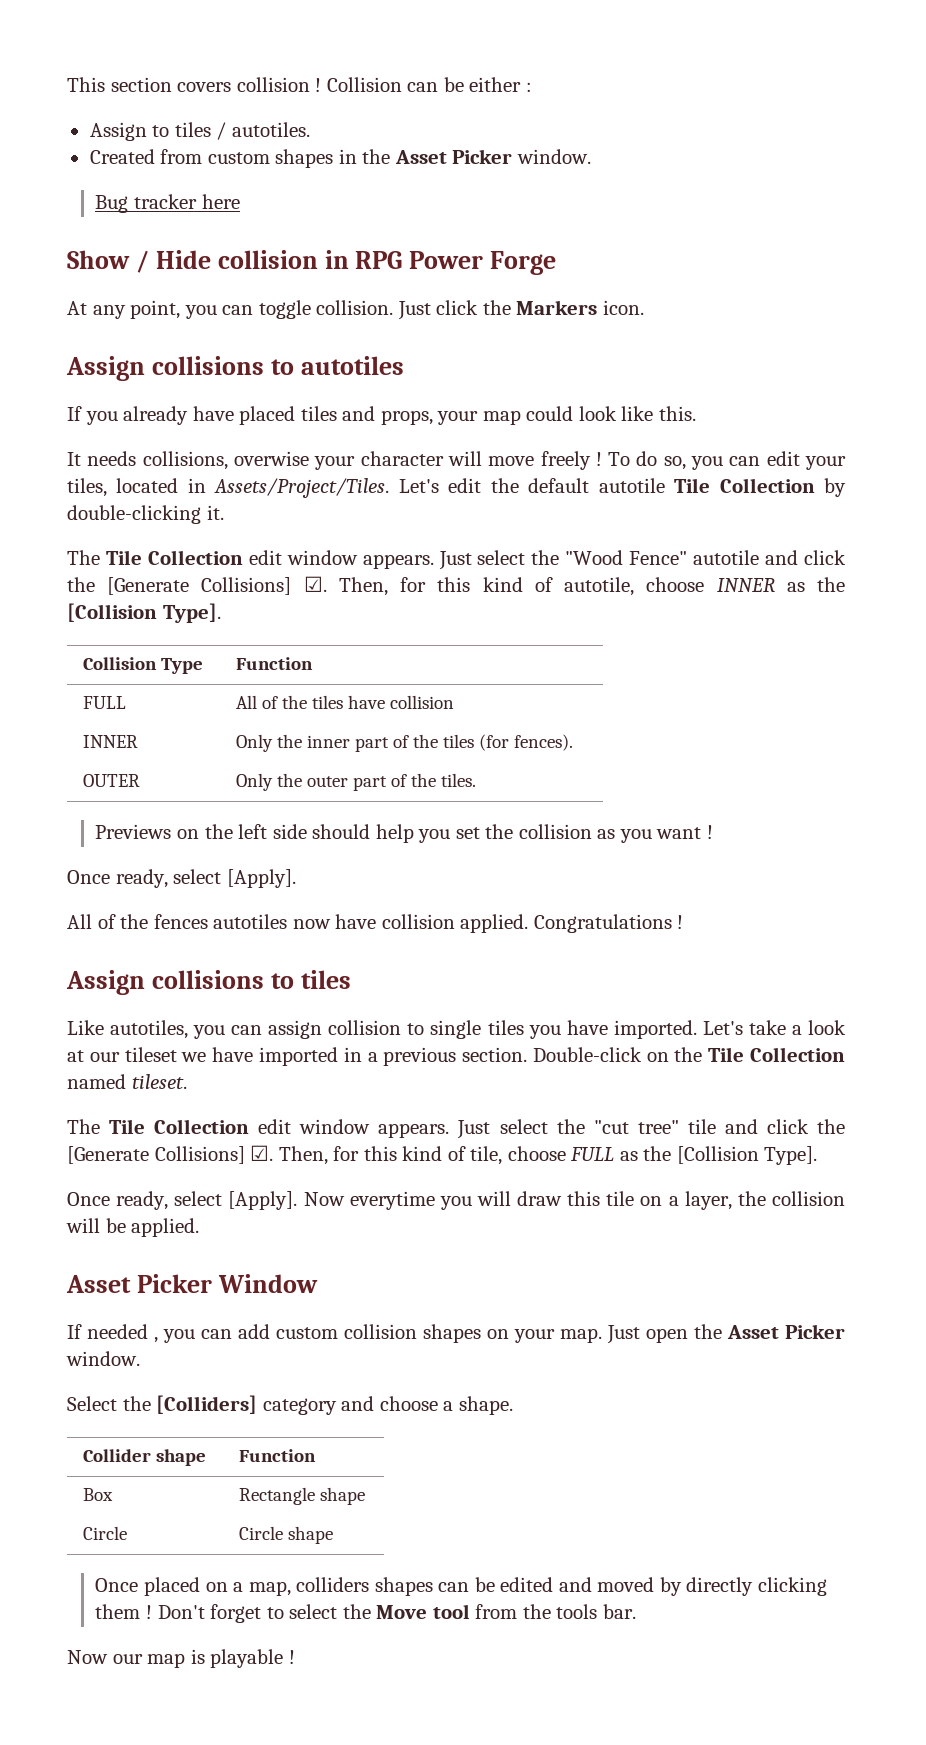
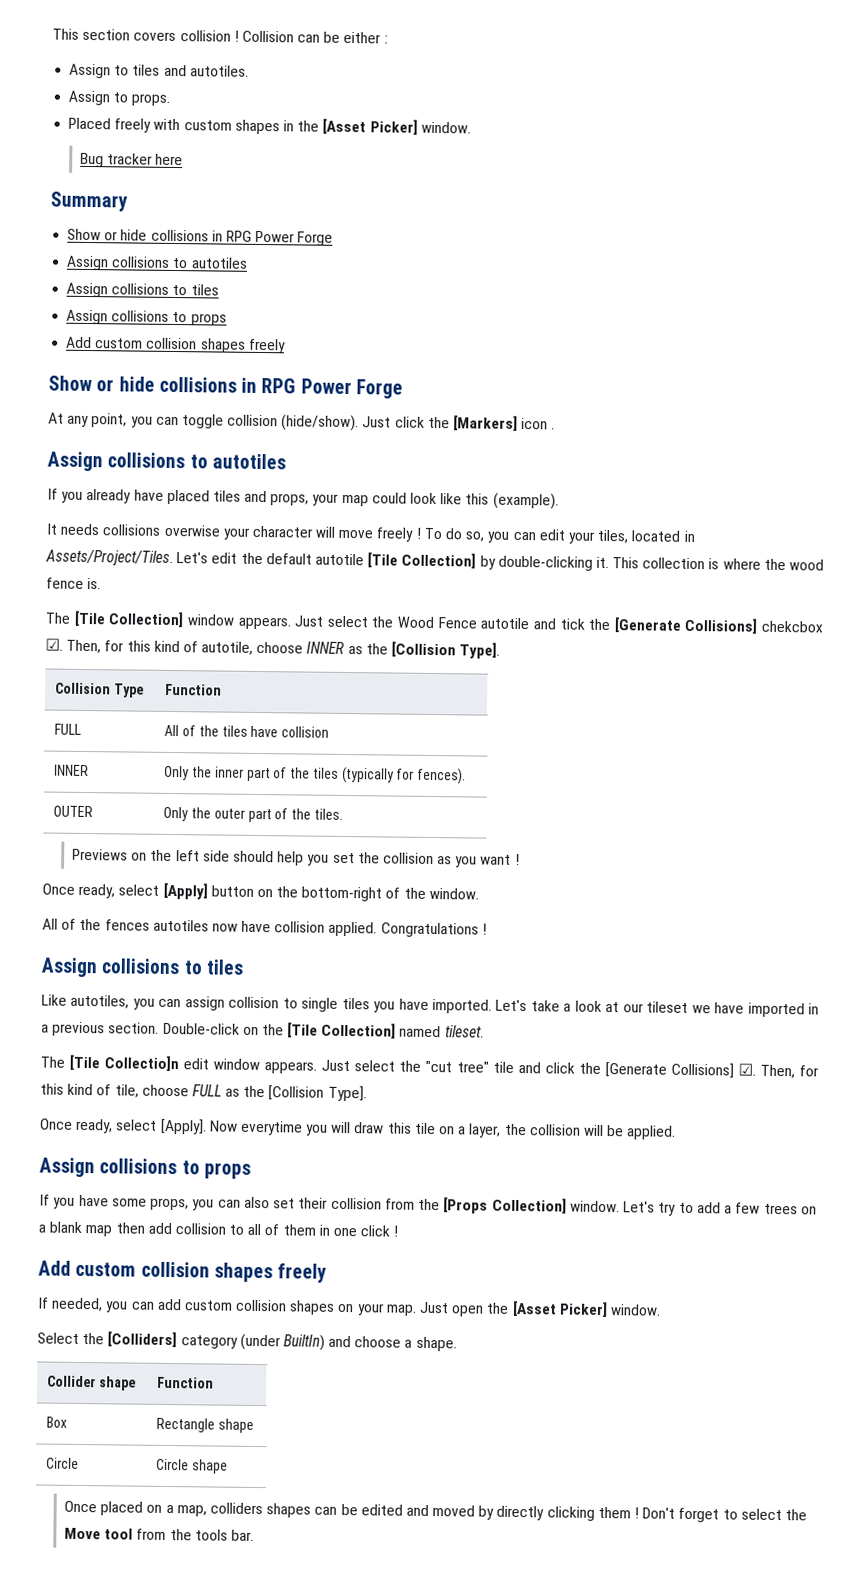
[216,122,227,140] / -> [163,64,187,77] and
[89,149,203,164] Created from -> [68,90,171,106] [68,117,181,133] Assign to props. // Placed freely with
[394,149,513,164] Asset Picker -> [322,118,418,135] [Asset Picker]
[67,250,318,273] // Show / Hide collision -> [50,191,128,212] [67,228,334,246] [66,255,248,271] [66,282,219,298] [66,309,227,326] [66,336,286,354] [48,375,237,393] // Summary // Show or hide collisions in RPG Power Forge // Assign collisions to autotiles // Assign collisions to tiles // Assign collisions to props // Add custom collision shapes freely // Show or hide collisions
[316,300,394,315] collision. -> [227,414,360,432] collision (hide/show).
[516,300,644,315] Markers icon. -> [453,415,556,431] [Markers] icon .
[658,406,696,421] this. -> [465,492,559,510] this (example).
[142,451,228,470] collisions, -> [102,524,162,536] collisions
[674,478,815,493] Tile Collection -> [367,552,477,569] [Tile Collection]
[67,550,688,570] // The Tile Collection edit window appears. Just select the "Wood Fence" -> [612,557,824,571] [46,577,102,590] [45,610,477,630] This collection is where the wood fence is. // The [Tile Collection] window appears. Just select the Wood Fence
[803,550,846,565] [67,577,292,595] click the [Generate Collisions] -> [559,617,823,634] tick the [Generate Collisions] chekcbox
[478,734,509,751] (for -> [341,766,415,784] (typically for
[226,869,296,888] [Apply]. -> [162,882,479,902] [Apply] button on the bottom-right of the window.
[708,1047,846,1062] Tile Collection -> [287,1022,397,1039] [Tile Collection]
[109,1119,250,1134] Tile Collection -> [69,1054,180,1072] [Tile Collectio]n
[66,1274,318,1293] [67,1324,158,1343] Asset Picker Window // If needed , -> [39,1157,251,1179] [39,1194,817,1216] [38,1221,399,1237] [38,1260,328,1283] [37,1297,104,1312] Assign collisions to props // If you have some props, you can also set their collision from the [Props Collection] window. Let's try to add a few trees on a blank map then add collision to all of them in one click ! // Add custom collision shapes freely // If needed,
[727,1324,845,1339] Asset Picker -> [511,1300,608,1318] [Asset Picker]
(337, 1406) none -> [239,1333,325,1351] (under BuiltIn)
[67,1649,295,1668] // Now our map is playable ! -> (254, 1535) none

